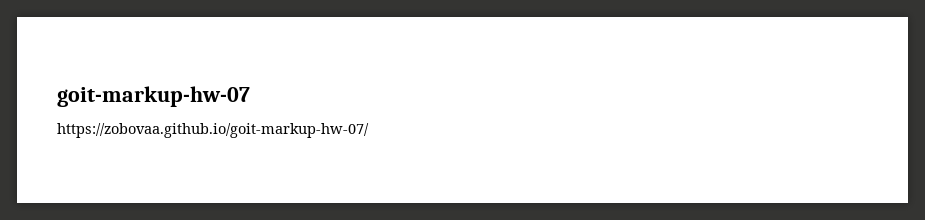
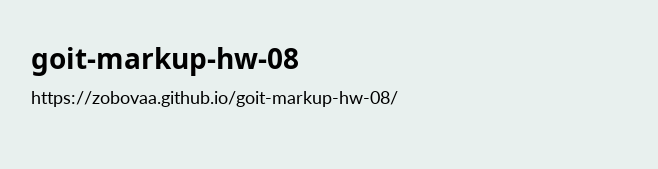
[57,86,250,107] [57,123,369,138] goit-markup-hw-07 // https://zobovaa.github.io/goit-markup-hw-07/ -> [31,47,299,76] [31,91,398,107] goit-markup-hw-08 // https://zobovaa.github.io/goit-markup-hw-08/

